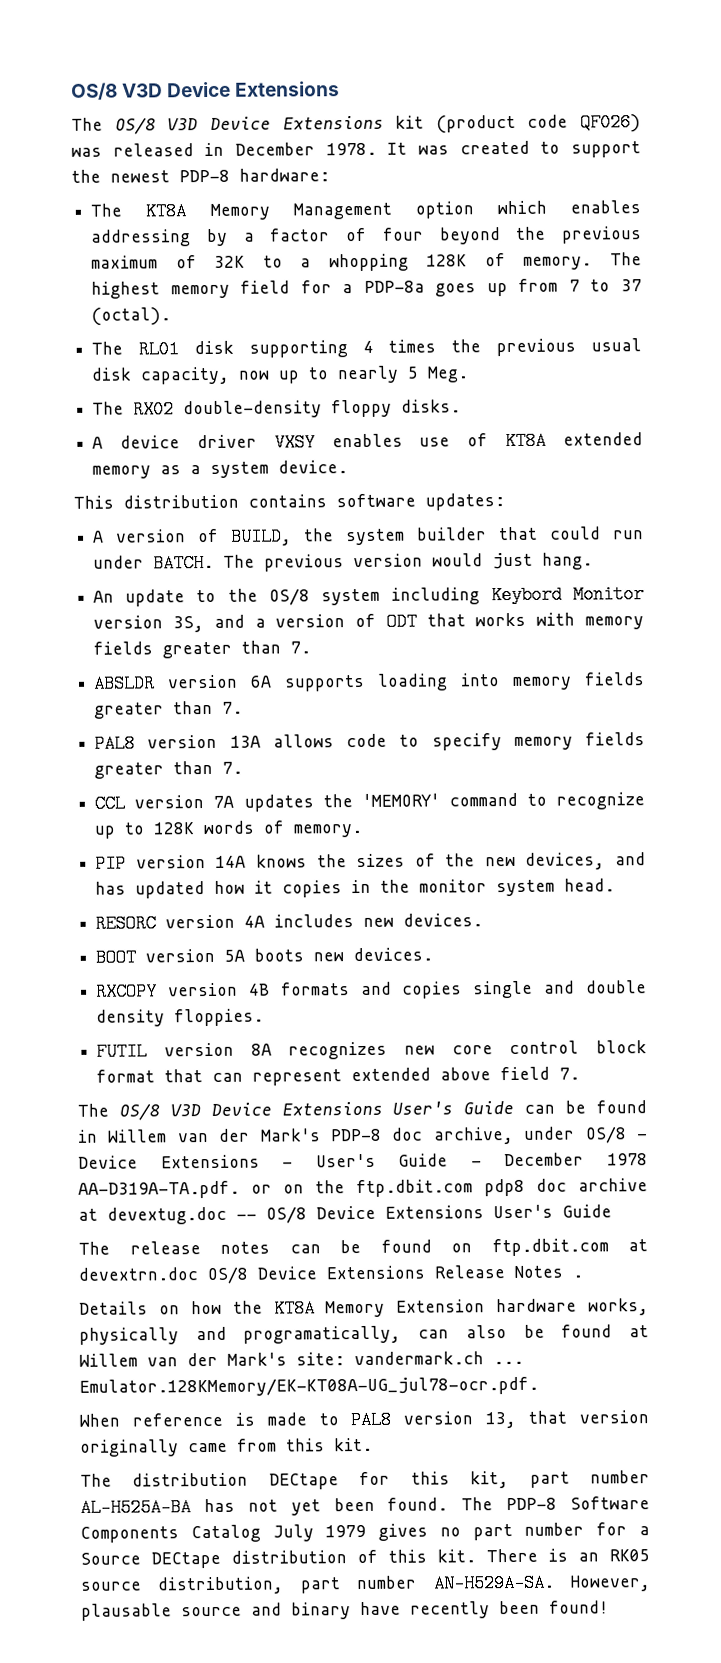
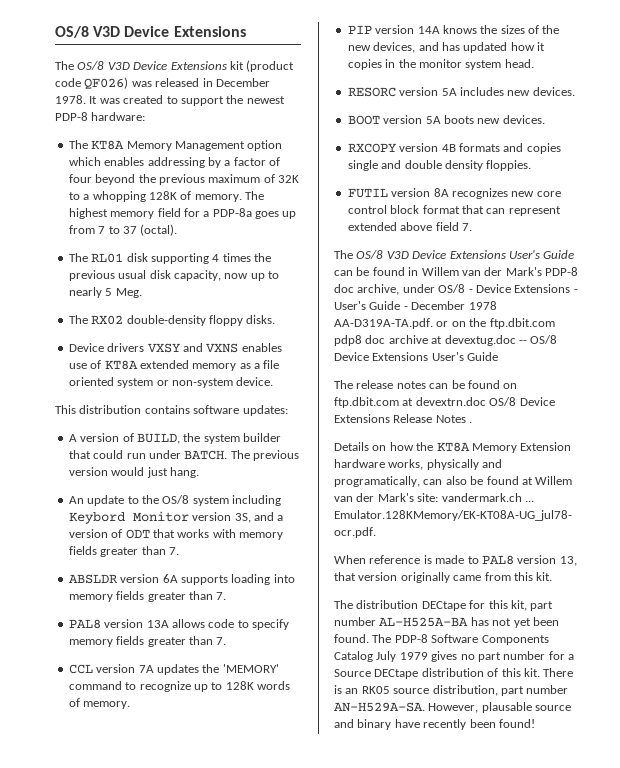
[92,433,315,452] A device driver VXSY -> [68,343,239,353] Device drivers VXSY and VXNS
[210,461,270,478] system -> [263,360,280,369] [68,377,233,388] file oriented system or non-system
[244,915,266,928] 4A -> [441,88,457,96] 5A

